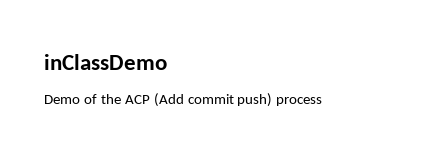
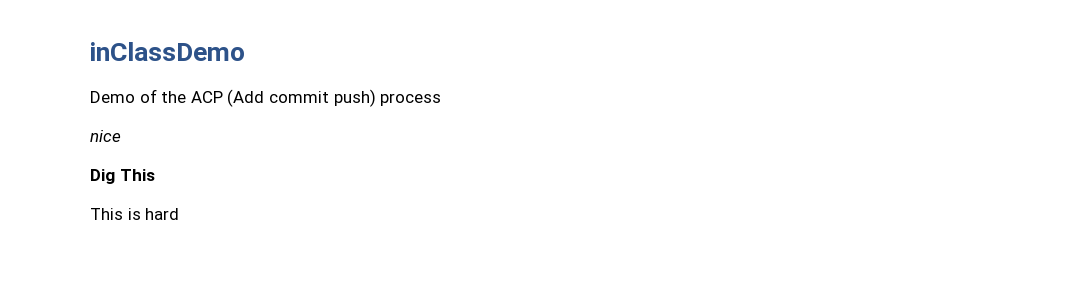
(323, 101) none -> [90,130,121,142] [90,169,155,184] [90,208,180,220] // nice // Dig This // This is hard

